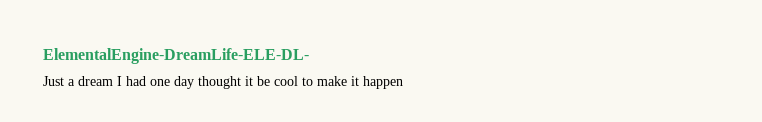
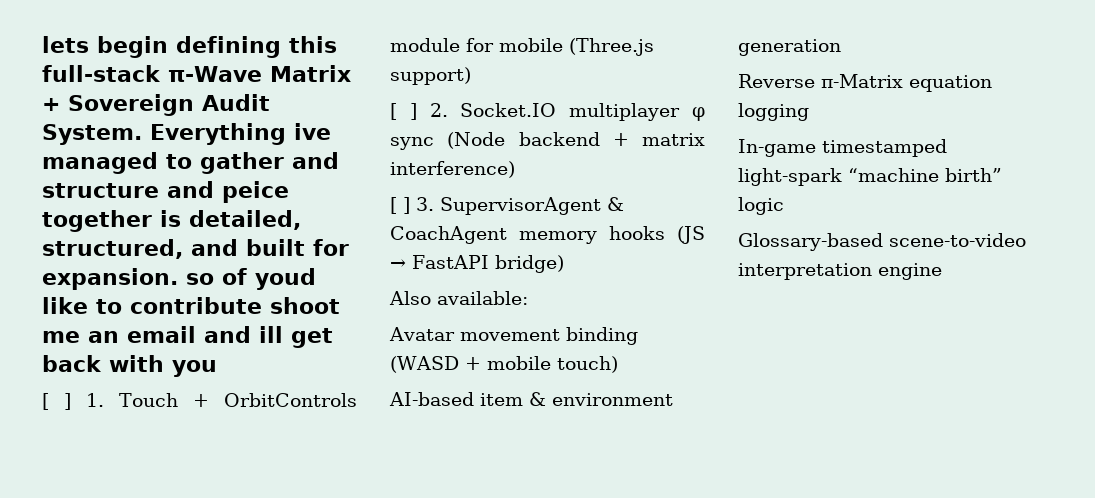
[43,48,309,64] [43,76,403,89] ElementalEngine-DreamLife-ELE-DL- // Just a dream I had one day thought it be cool to make it happen -> [42,36,337,58] [42,65,351,82] [42,94,270,116] [42,123,331,145] [42,152,339,174] [42,181,289,203] [42,210,301,232] [42,239,349,259] [42,268,316,290] [42,297,340,314] [42,326,333,348] [42,355,217,377] [42,393,357,410] [390,38,654,56] [390,67,471,85] [390,103,705,121] [390,132,705,150] [390,161,515,178] [390,197,624,215] [390,226,705,244] [390,255,564,273] [389,291,528,305] [389,327,638,345] [390,356,618,373] [389,392,673,406] [738,39,841,56] [738,74,992,92] [738,103,809,121] [738,139,947,157] [738,168,1002,186] [738,197,784,215] [738,233,1026,251] [738,263,942,280] lets begin defining this full-stack π-Wave Matrix + Sovereign Audit System. Everything ive managed to gather and structure and peice together is detailed, structured, and built for expansion. so of youd like to contribute shoot me an email and ill get back with you // [ ] 1. Touch + OrbitControls module for mobile (Three.js support) // [ ] 2. Socket.IO multiplayer φ sync (Node backend + matrix interference) // [ ] 3. SupervisorAgent & CoachAgent memory hooks (JS → FastAPI bridge) // Also available: // Avatar movement binding (WASD + mobile touch) // AI-based item & environment generation // Reverse π-Matrix equation logging // In-game timestamped light-spark “machine birth” logic // Glossary-based scene-to-video interpretation engine

